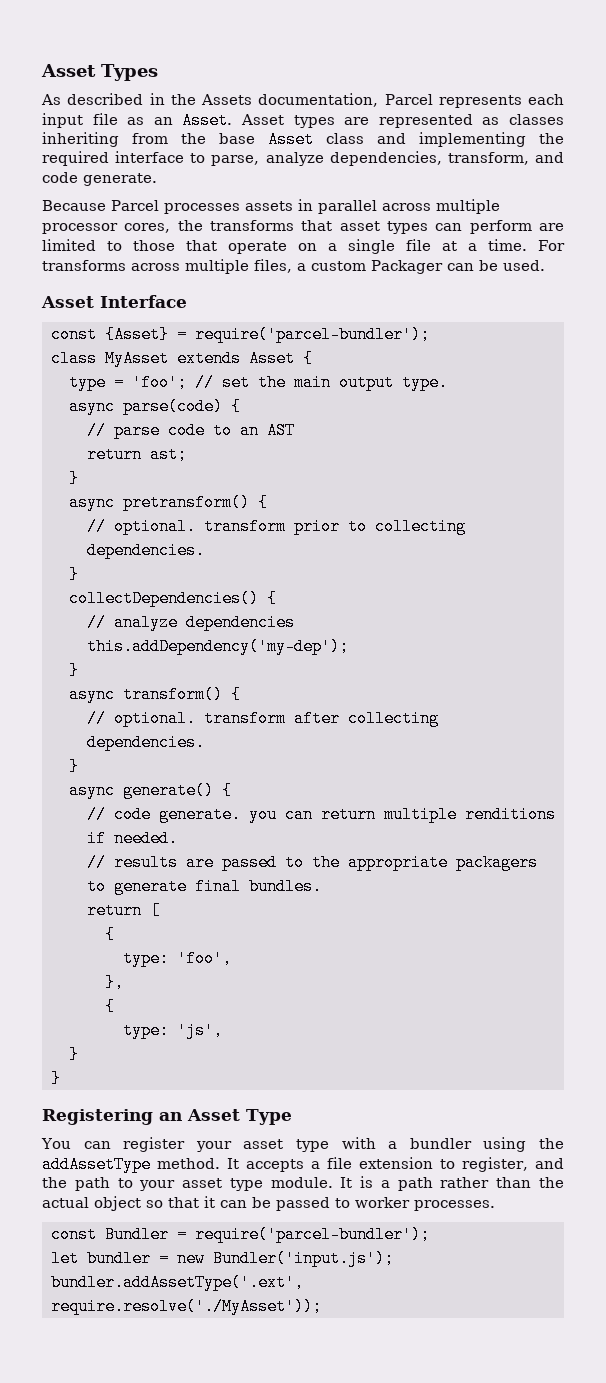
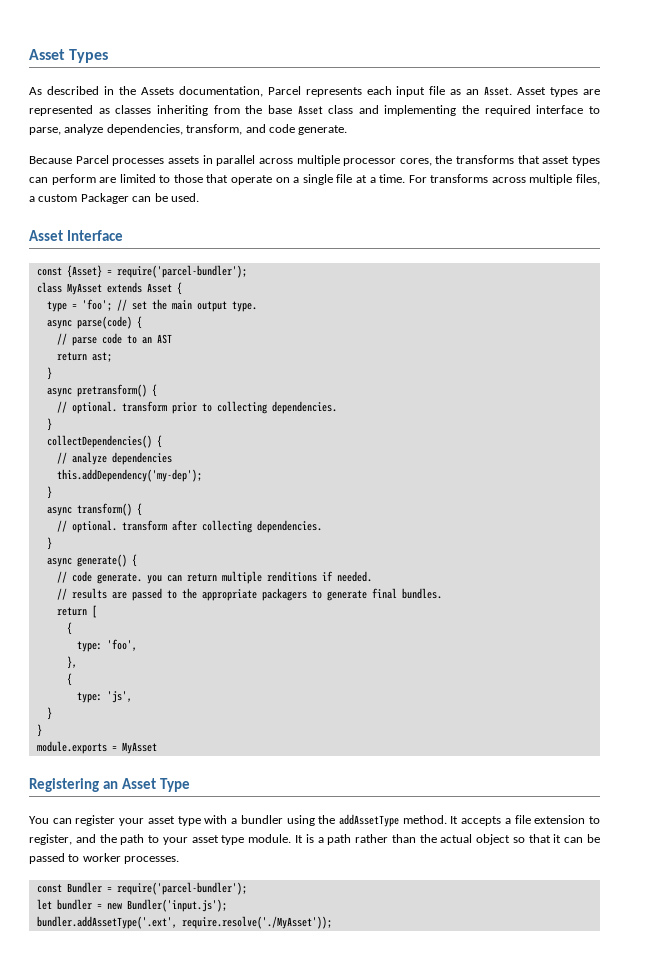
(61, 1078) none -> [36,741,157,754] // module.exports = MyAsset

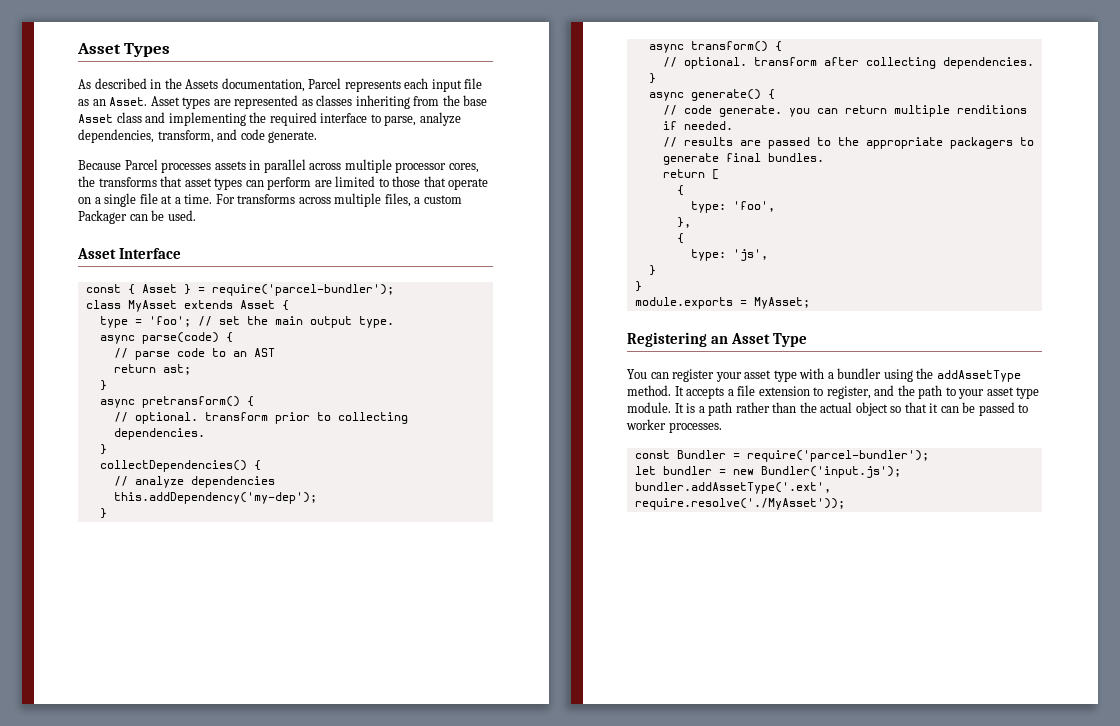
[66,265,102,278] {Asset} -> [127,284,191,295] { Asset }
[121,742,157,754] MyAsset -> [753,297,810,309] MyAsset;

